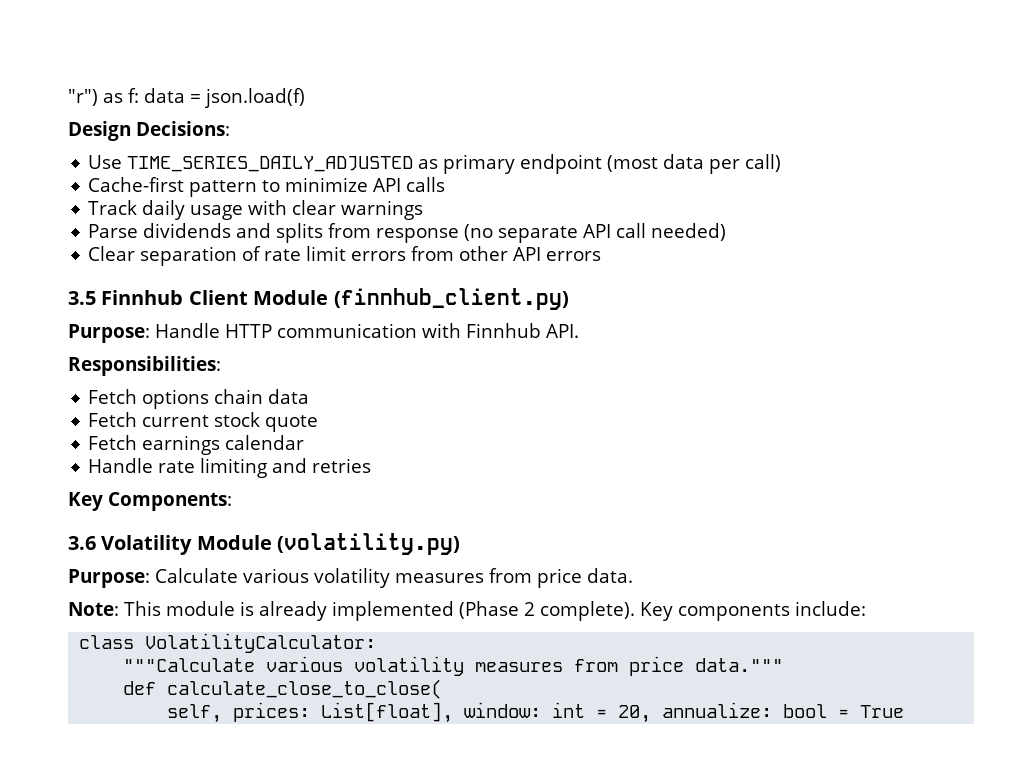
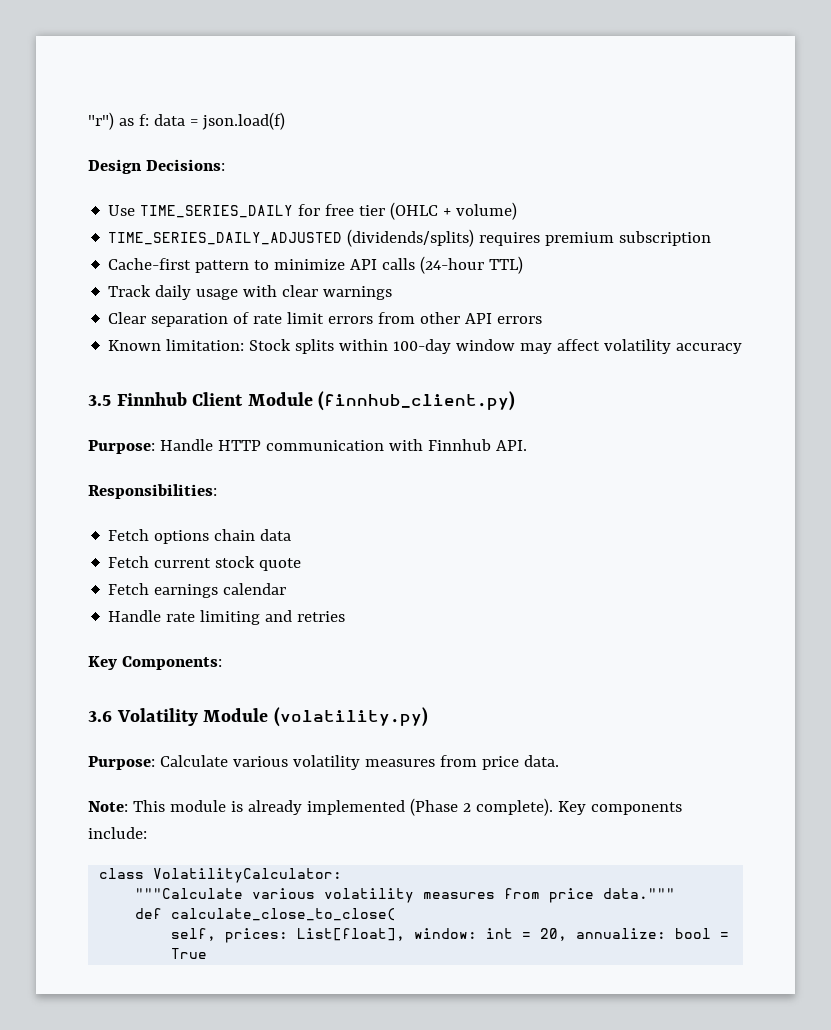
[127,154,782,174] TIME_SERIES_DAILY_ADJUSTED as primary endpoint (most data per call) -> [140,202,518,220] [108,229,712,247] TIME_SERIES_DAILY for free tier (OHLC + volume) // TIME_SERIES_DAILY_ADJUSTED (dividends/splits) requires premium subscription
(446, 184) none -> [420,256,524,274] (24-hour TTL)
[88,223,727,243] // Parse dividends and splits from response (no separate API call needed) -> (393, 293) none
(602, 256) none -> [108,339,743,354] // Known limitation: Stock splits within 100-day window may affect volatility accuracy

